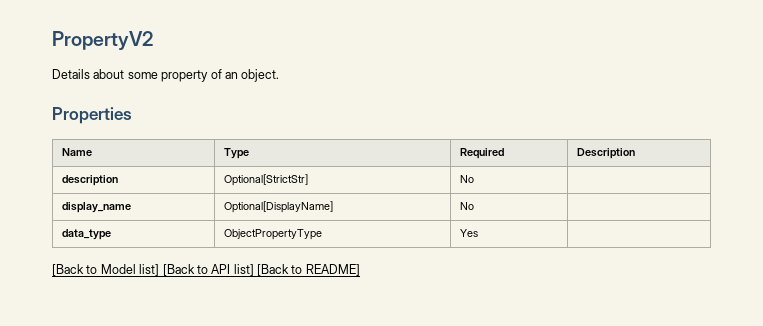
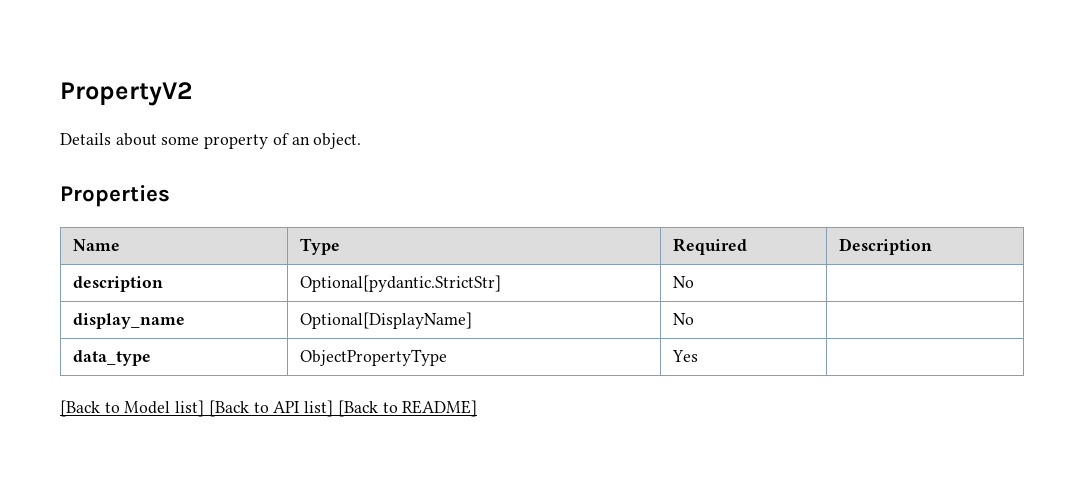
[223,174,308,186] Optional[StrictStr] -> [300,275,502,292] Optional[pydantic.StrictStr]

